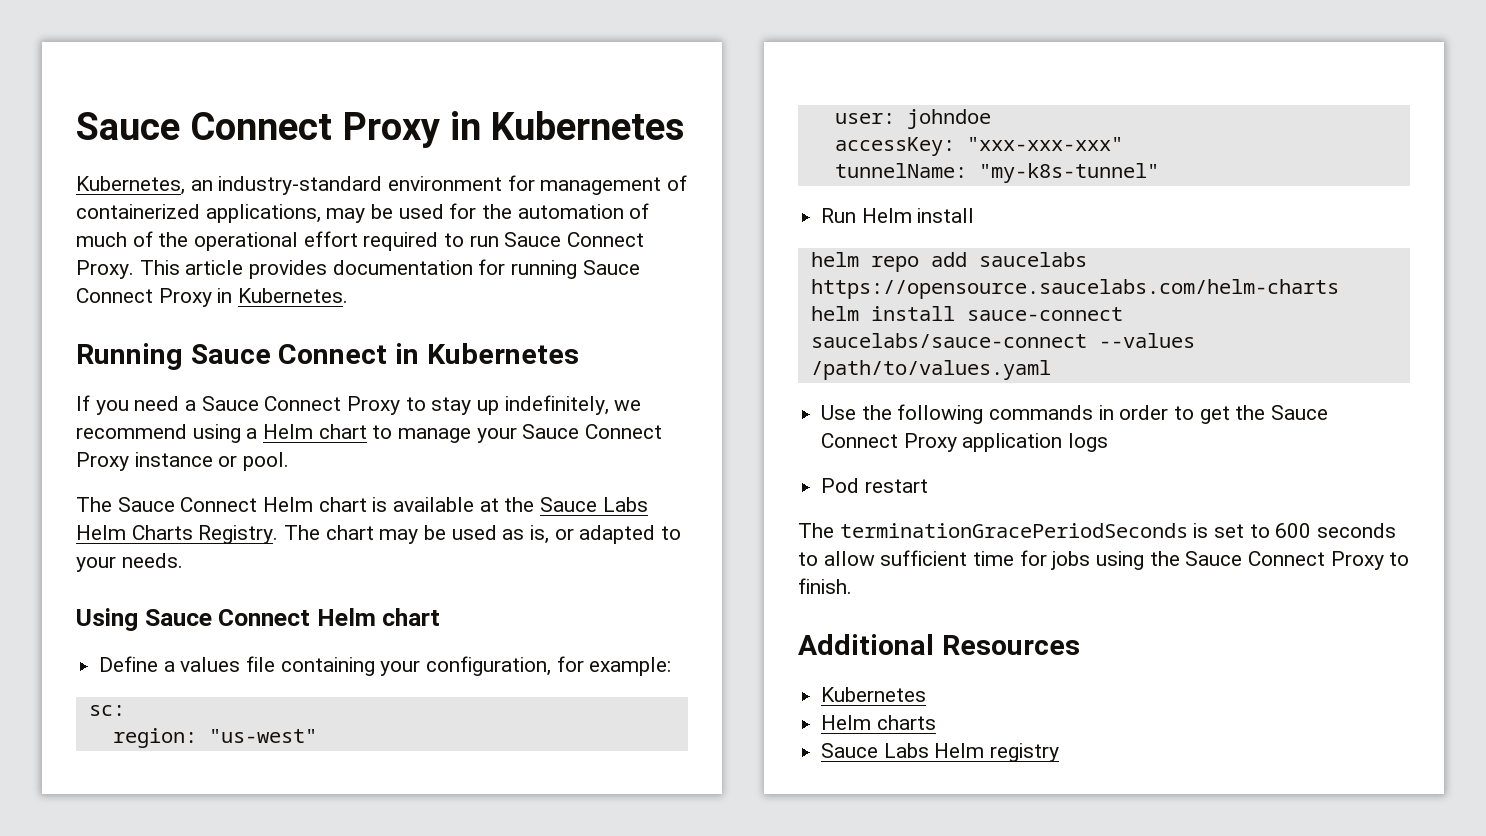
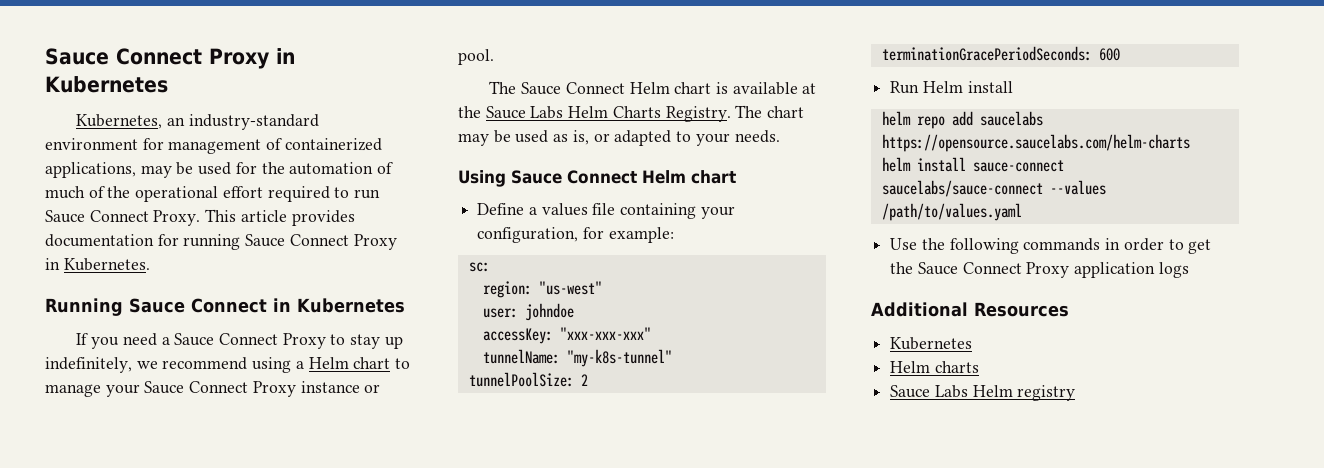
(1159, 173) none -> [468,372,588,387] [881,46,1120,61] // tunnelPoolSize: 2 // terminationGracePeriodSeconds: 600
[821,478,928,493] [798,523,1397,538] [798,550,1410,570] [798,578,852,594] // Pod restart // The terminationGracePeriodSeconds is set to 600 seconds to allow sufficient time for jobs using the Sauce Connect Proxy to finish. -> (1189, 270) none

